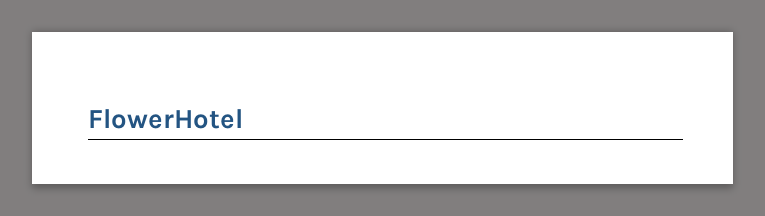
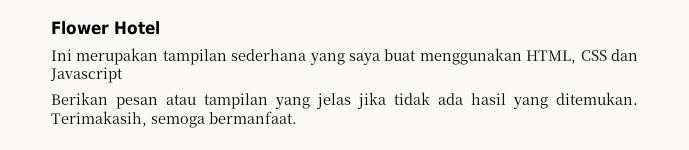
[88,109,243,129] FlowerHotel -> [51,21,160,35] [51,48,638,65] [50,67,123,83] [51,92,638,109] [51,111,297,128] Flower Hotel // Ini merupakan tampilan sederhana yang saya buat menggunakan HTML, CSS dan Javascript // Berikan pesan atau tampilan yang jelas jika tidak ada hasil yang ditemukan. Terimakasih, semoga bermanfaat.

